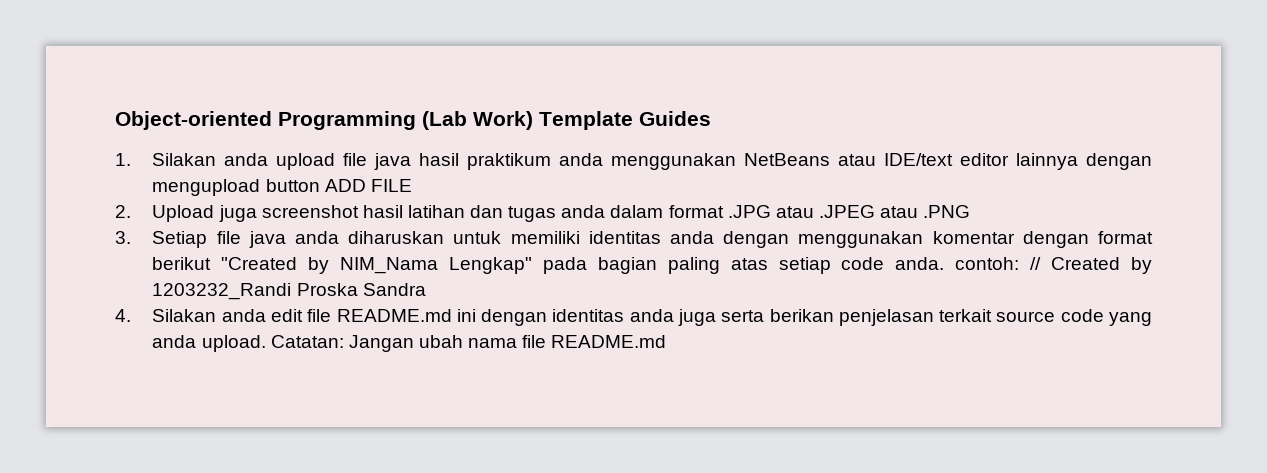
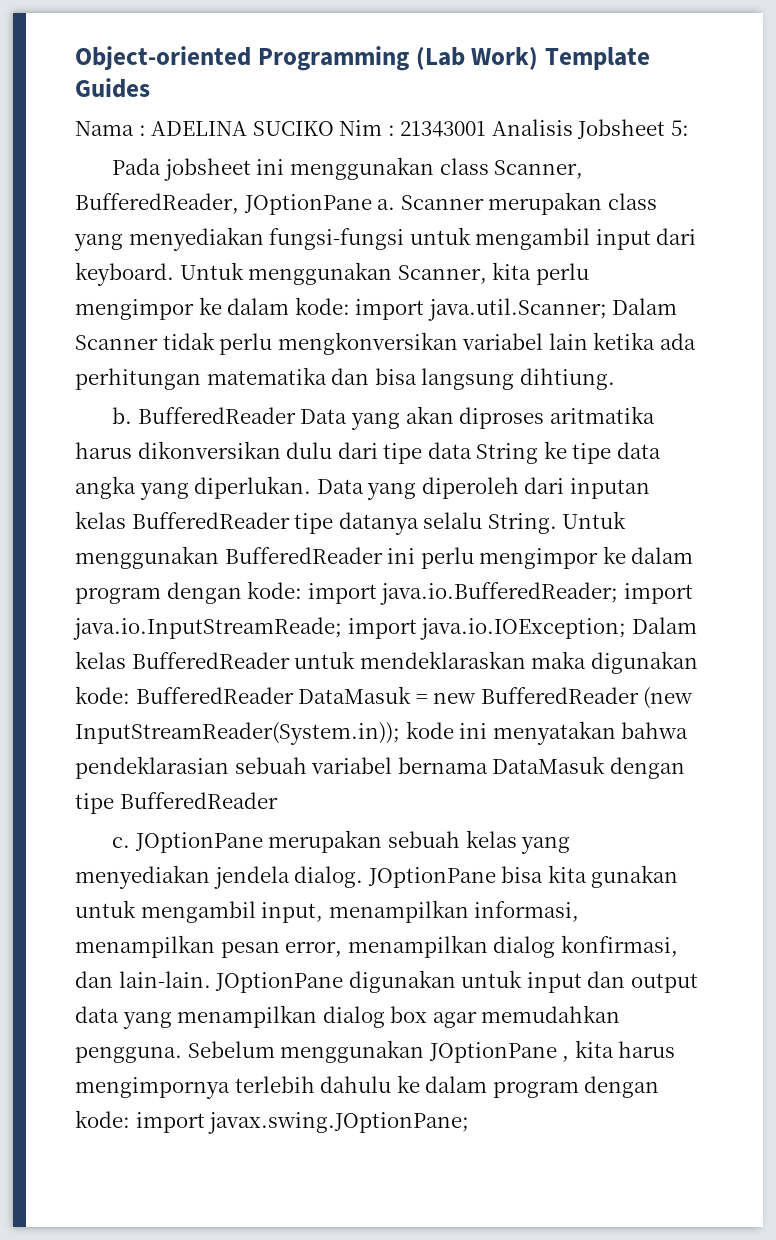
[115,153,1152,170] [152,179,412,196] [115,205,971,222] [115,231,1154,248] [152,257,1152,274] [152,283,426,300] [115,309,1152,326] [152,335,667,352] 1. Silakan anda upload file java hasil praktikum anda menggunakan NetBeans atau IDE/text editor lainnya dengan mengupload button ADD FILE // 2. Upload juga screenshot hasil latihan dan tugas anda dalam format .JPG atau .JPEG atau .PNG // 3. Setiap file java anda diharuskan untuk memiliki identitas anda dengan menggunakan komentar dengan format berikut "Created by NIM_Nama Lengkap" pada bagian paling atas setiap code anda. contoh: // Created by 1203232_Randi Proska Sandra // 4. Silakan anda edit file README.md ini dengan identitas anda juga serta berikan penjelasan terkait source code yang anda upload. Catatan: Jangan ubah nama file README.md -> [75,119,689,139] [112,157,584,181] [75,192,657,215] [74,227,697,251] [75,262,589,286] [75,297,678,321] [75,332,696,355] [75,367,615,390] [112,406,655,430] [75,441,661,464] [75,476,650,500] [75,511,627,535] [75,546,694,569] [75,581,693,605] [73,617,697,640] [75,651,698,674] [75,686,694,709] [75,721,689,745] [75,756,685,779] [75,792,278,814] [112,830,571,854] [75,865,679,889] [75,900,580,923] [75,935,678,958] [75,970,698,993] [75,1005,621,1029] [75,1040,676,1063] [75,1075,660,1099] [75,1110,470,1134] Nama : ADELINA SUCIKO Nim : 21343001 Analisis Jobsheet 5: // Pada jobsheet ini menggunakan class Scanner, BufferedReader, JOptionPane a. Scanner merupakan class yang menyediakan fungsi-fungsi untuk mengambil input dari keyboard. Untuk menggunakan Scanner, kita perlu mengimpor ke dalam kode: import java.util.Scanner; Dalam Scanner tidak perlu mengkonversikan variabel lain ketika ada perhitungan matematika dan bisa langsung dihtiung. // b. BufferedReader Data yang akan diproses aritmatika harus dikonversikan dulu dari tipe data String ke tipe data angka yang diperlukan. Data yang diperoleh dari inputan kelas BufferedReader tipe datanya selalu String. Untuk menggunakan BufferedReader ini perlu mengimpor ke dalam program dengan kode: import java.io.BufferedReader; import java.io.InputStreamReade; import java.io.IOException; Dalam kelas BufferedReader untuk mendeklaraskan maka digunakan kode: BufferedReader DataMasuk = new BufferedReader (new InputStreamReader(System.in)); kode ini menyatakan bahwa pendeklarasian sebuah variabel bernama DataMasuk dengan tipe BufferedReader // c. JOptionPane merupakan sebuah kelas yang menyediakan jendela dialog. JOptionPane bisa kita gunakan untuk mengambil input, menampilkan informasi, menampilkan pesan error, menampilkan dialog konfirmasi, dan lain-lain. JOptionPane digunakan untuk input dan output data yang menampilkan dialog box agar memudahkan pengguna. Sebelum menggunakan JOptionPane , kita harus mengimpornya terlebih dahulu ke dalam program dengan kode: import javax.swing.JOptionPane;

